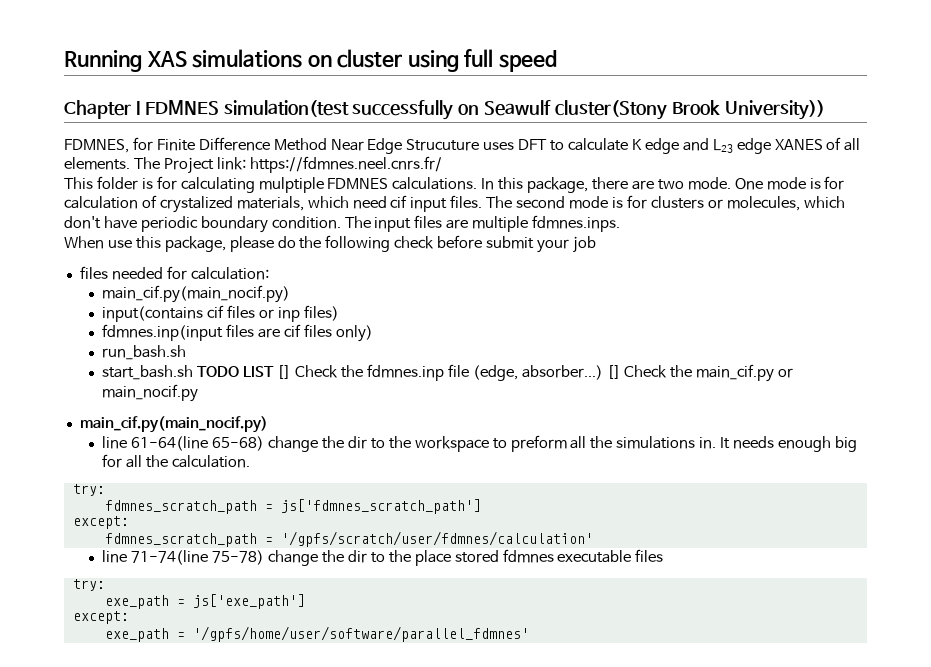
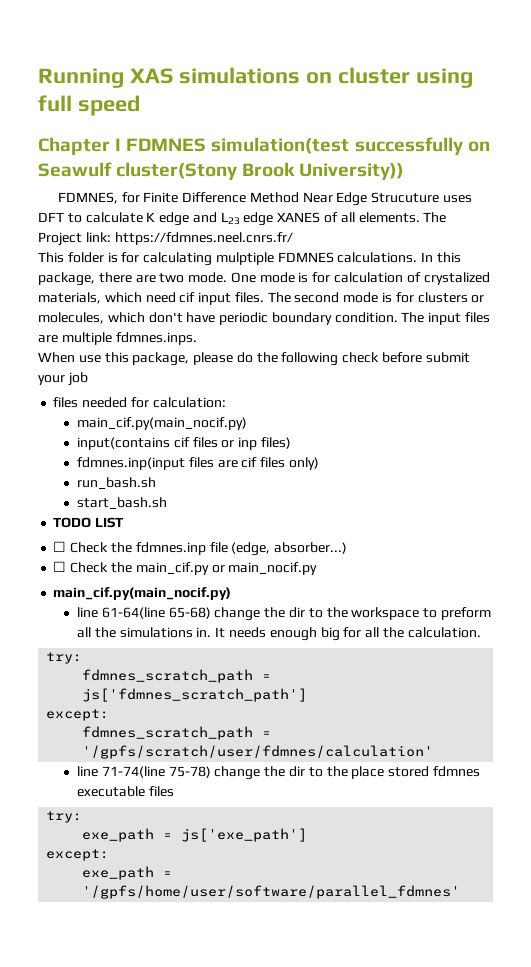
(194, 372) none -> (168, 503) //
[277,365,292,379] [] -> [53,541,67,552] // ☐
[606,365,621,379] [] -> [53,561,67,572] // ☐

